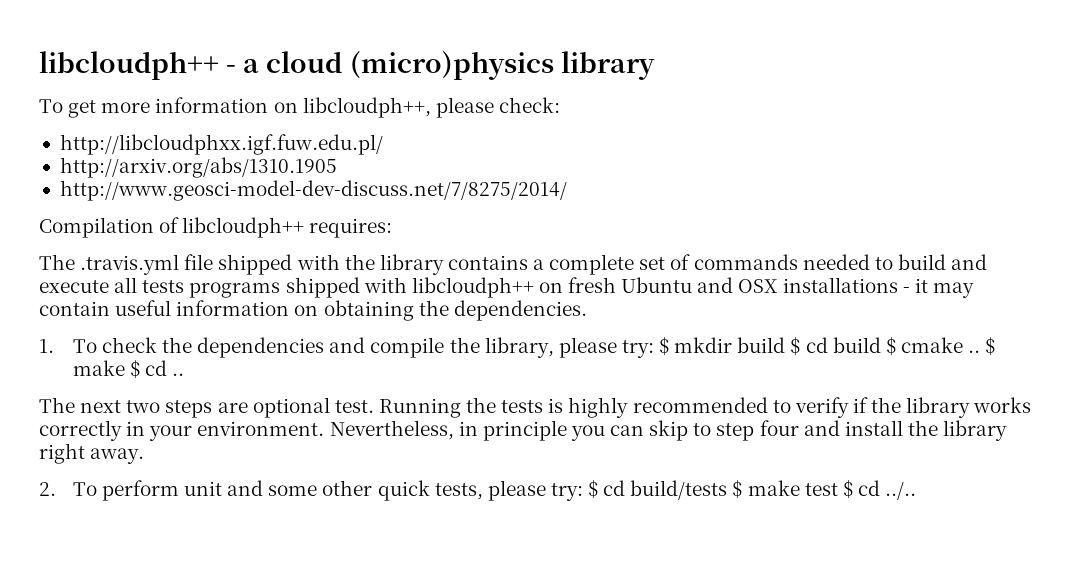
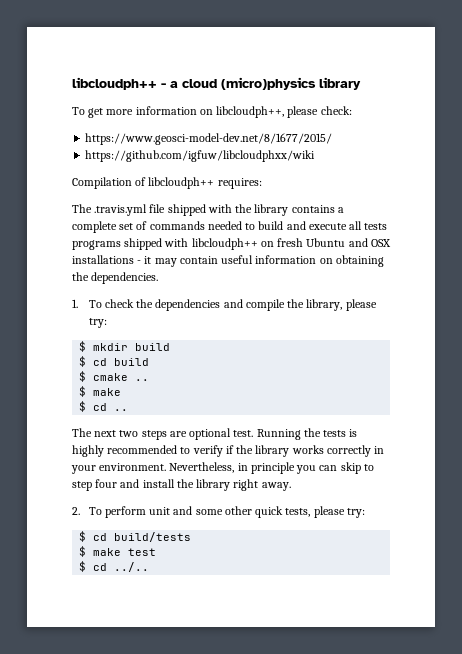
[59,134,383,155] [59,157,337,178] [59,180,567,201] http://libcloudphxx.igf.fuw.edu.pl/ // http://arxiv.org/abs/1310.1905 // http://www.geosci-model-dev-discuss.net/7/8275/2014/ -> [85,133,333,145] [85,150,316,162] https://www.geosci-model-dev.net/8/1677/2015/ // https://github.com/igfuw/libcloudphxx/wiki
(654, 349) none -> (107, 323) //
(786, 345) none -> (171, 347) //
(881, 345) none -> (150, 362) //
[985,337,996,356] [72,360,125,376] $ make -> [79,386,122,397] // $ make //
(583, 492) none -> (365, 513) //
(728, 490) none -> (192, 537) //
(838, 489) none -> (157, 552) //

